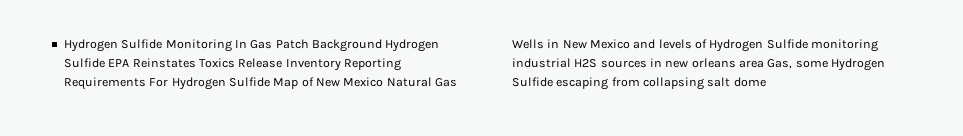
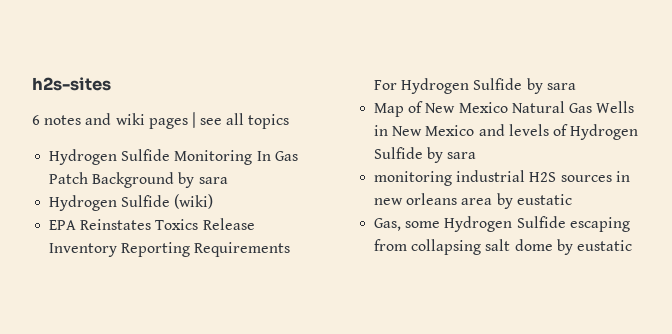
(63, 45) none -> [32,77,111,91] [32,112,290,129] h2s-sites // 6 notes and wiki pages | see all topics //
[385,39,440,52] [63,58,105,68] Hydrogen Sulfide -> [178,172,228,188] [49,194,214,211] by sara // Hydrogen Sulfide (wiki) //
(270, 82) none -> [526,78,576,94] by sara //
(808, 44) none -> [427,147,477,163] by sara //
(764, 64) none -> [496,193,572,209] by eustatic //
(766, 82) none -> [556,239,632,255] by eustatic

